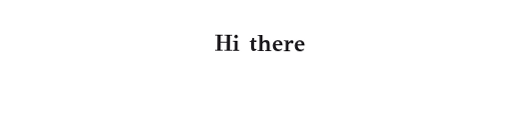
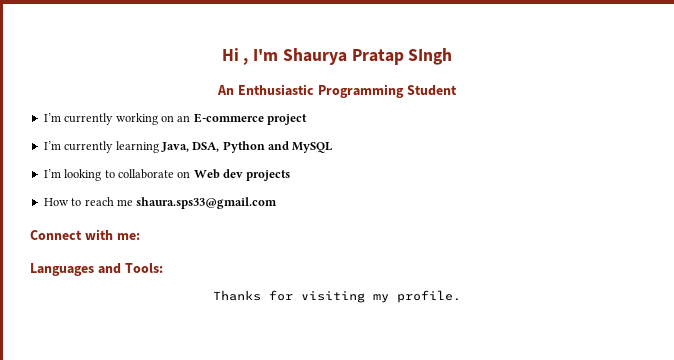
[248,34,306,53] there -> [243,48,453,65] [217,84,457,98] [43,113,307,125] [43,141,333,153] [43,169,291,181] [43,197,278,209] [30,229,140,240] [30,263,163,276] [213,290,461,303] , I'm Shaurya Pratap SIngh // An Enthusiastic Programming Student // I’m currently working on an E-commerce project // I’m currently learning Java, DSA, Python and MySQL // I’m looking to collaborate on Web dev projects // How to reach me shaura.sps33@gmail.com // Connect with me: // Languages and Tools: // Thanks for visiting my profile.

